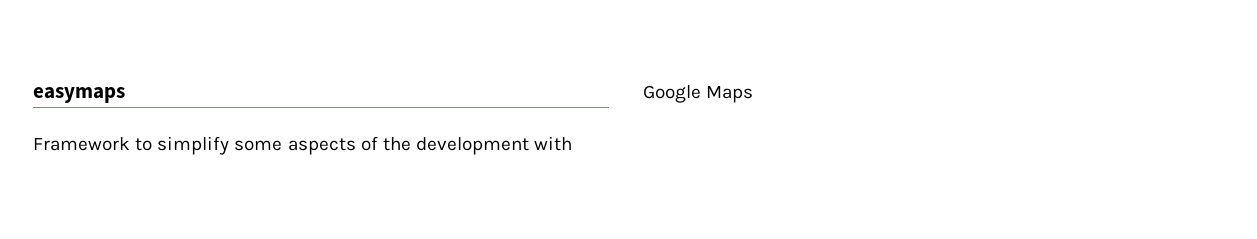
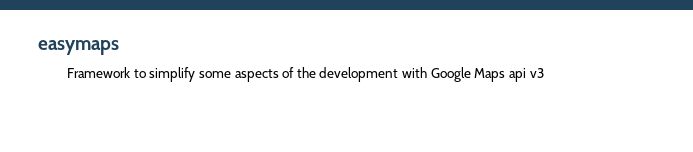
(754, 94) none -> [509,68,544,82] api v3

